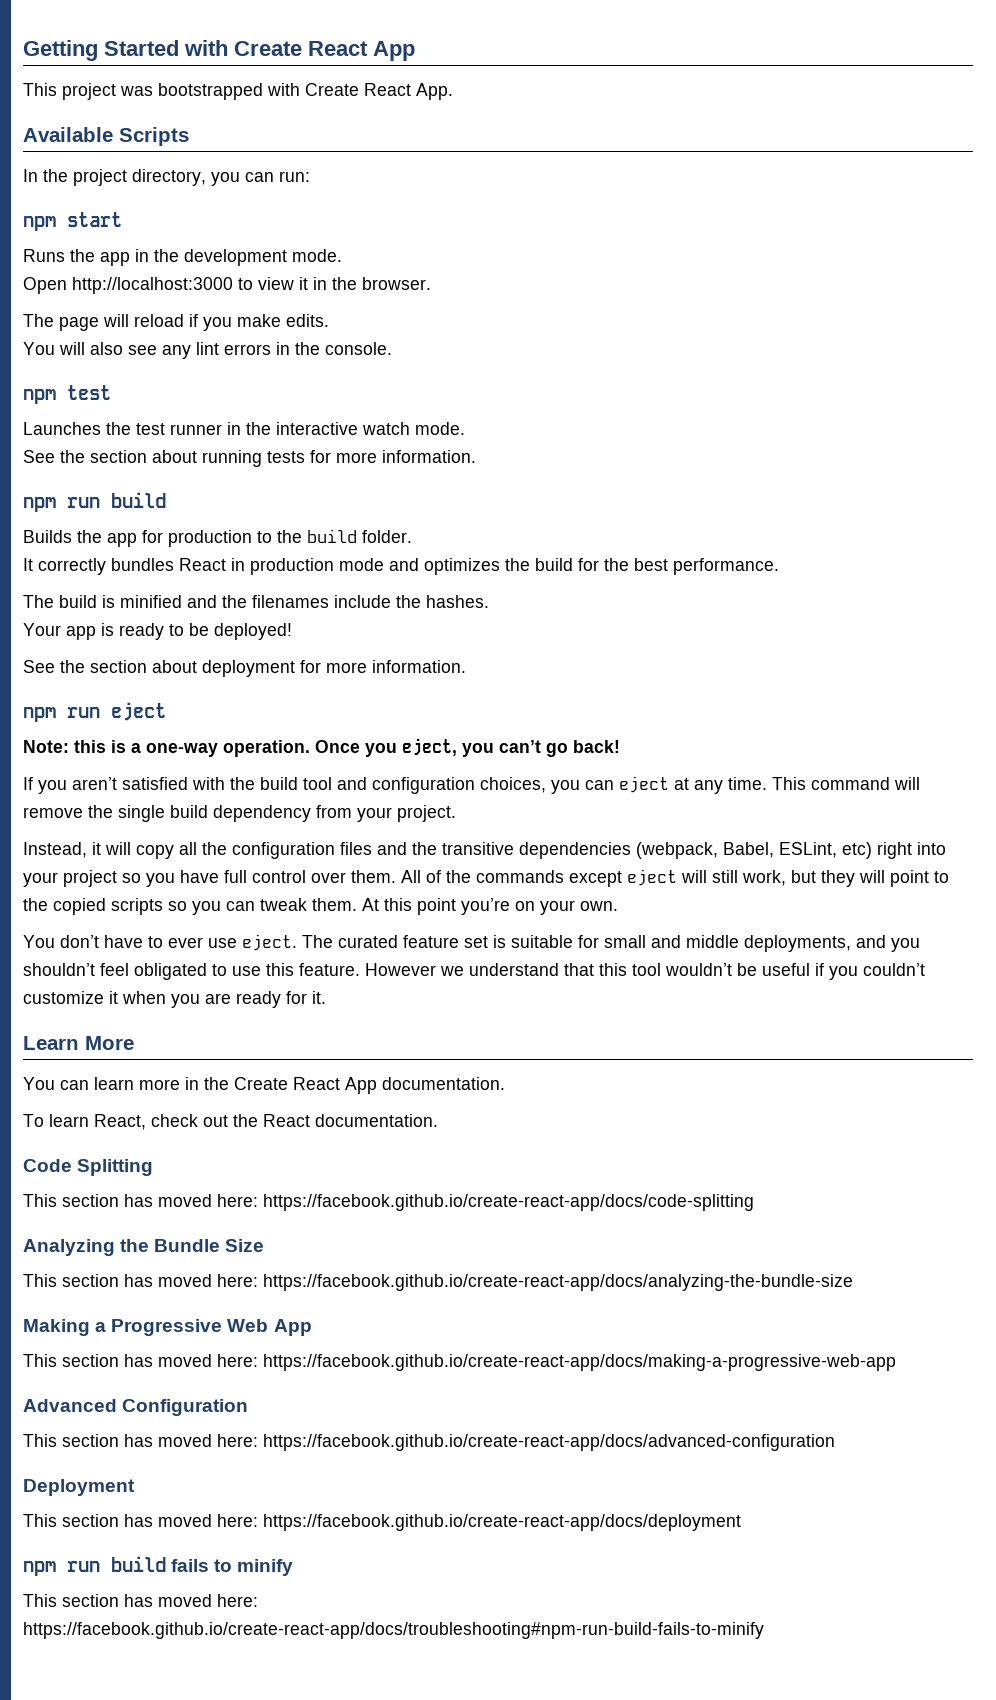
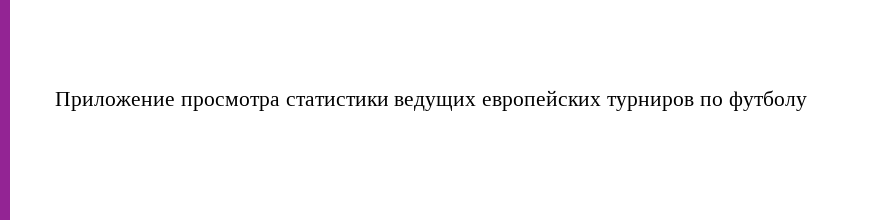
[23,40,415,61] [23,83,453,100] [23,127,189,146] [23,169,310,186] [23,212,122,231] [23,249,342,266] [23,277,431,294] [23,314,329,331] [23,342,392,359] [23,385,111,404] [23,422,465,435] [23,450,476,467] [23,492,166,512] [23,529,412,547] [23,558,779,575] [23,595,489,608] [23,623,292,640] [23,660,466,677] [23,702,166,722] [23,738,620,757] [23,776,920,794] [23,805,456,822] [23,842,946,859] [23,869,949,887] [23,898,618,915] [23,934,920,952] [23,963,925,980] [23,991,326,1008] [23,1036,134,1050] [23,1077,505,1094] [23,1114,438,1130] [23,1159,154,1176] [23,1194,754,1211] [23,1239,265,1256] [23,1274,853,1291] [23,1319,312,1336] [23,1354,896,1371] [23,1399,249,1416] [23,1434,835,1451] [23,1479,135,1496] [23,1514,741,1531] [23,1556,294,1576] [23,1594,258,1607] [23,1622,764,1639] Getting Started with Create React App // This project was bootstrapped with Create React App. // Available Scripts // In the project directory, you can run: // npm start // Runs the app in the development mode. // Open http://localhost:3000 to view it in the browser. // The page will reload if you make edits. // You will also see any lint errors in the console. // npm test // Launches the test runner in the interactive watch mode. // See the section about running tests for more information. // npm run build // Builds the app for production to the build folder. // It correctly bundles React in production mode and optimizes the build for the best performance. // The build is minified and the filenames include the hashes. // Your app is ready to be deployed! // See the section about deployment for more information. // npm run eject // Note: this is a one-way operation. Once you eject, you can’t go back! // If you aren’t satisfied with the build tool and configuration choices, you can eject at any time. This command will remove the single build dependency from your project. // Instead, it will copy all the configuration files and the transitive dependencies (webpack, Babel, ESLint, etc) right into your project so you have full control over them. All of the commands except eject will still work, but they will point to the copied scripts so you can tweak them. At this point you’re on your own. // You don’t have to ever use eject. The curated feature set is suitable for small and middle deployments, and you shouldn’t feel obligated to use this feature. However we understand that this tool wouldn’t be useful if you couldn’t customize it when you are ready for it. // Learn More // You can learn more in the Create React App documentation. // To learn React, check out the React documentation. // Code Splitting // This section has moved here: https://facebook.github.io/create-react-app/docs/code-splitting // Analyzing the Bundle Size // This section has moved here: https://facebook.github.io/create-react-app/docs/analyzing-the-bundle-size // Making a Progressive Web App // This section has moved here: https://facebook.github.io/create-react-app/docs/making-a-progressive-web-app // Advanced Configuration // This section has moved here: https://facebook.github.io/create-react-app/docs/advanced-configuration // Deployment // This section has moved here: https://facebook.github.io/create-react-app/docs/deployment // npm run build fails to minify // This section has moved here: https://facebook.github.io/create-react-app/docs/troubleshooting#npm-run-build-fails-to-minify -> [55,90,807,111] Приложение просмотра статистики ведущих европейских турниров по футболу

